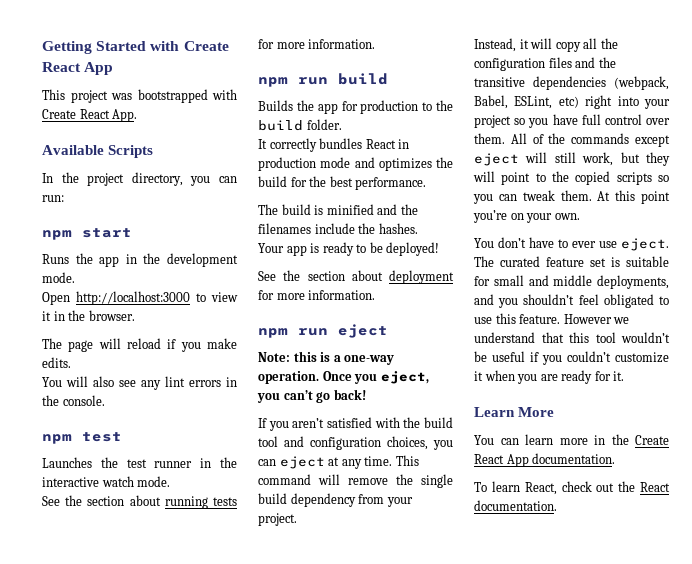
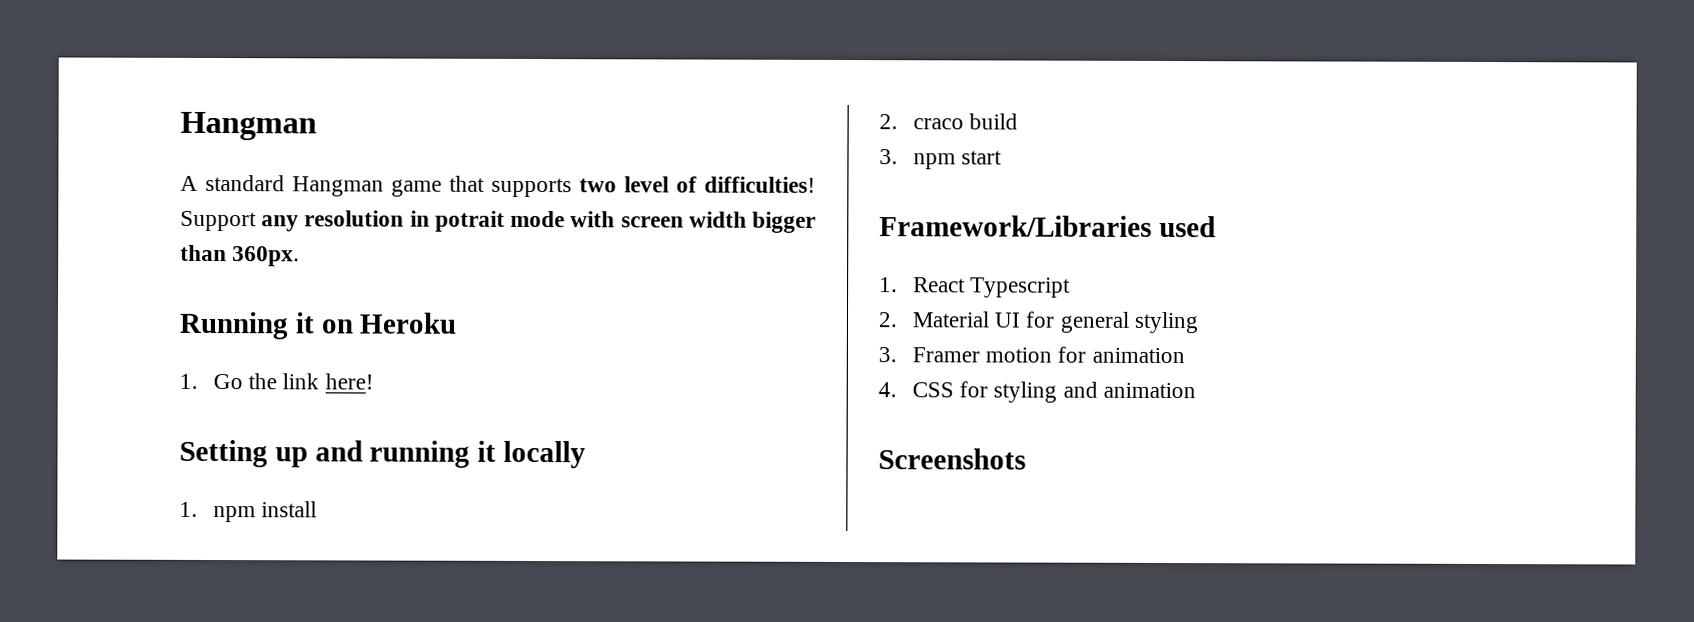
[42,41,229,54] [42,62,114,75] [42,89,237,103] [42,109,138,122] [42,145,154,158] [42,172,237,186] [42,195,64,202] [42,228,132,240] [42,253,238,267] [42,272,75,283] [42,291,238,305] [42,310,135,321] [42,338,237,352] [42,357,71,368] [42,376,237,390] [42,395,105,406] [42,432,122,444] [42,457,237,468] [42,476,171,487] [42,495,237,509] [258,39,376,49] [258,73,388,87] [258,100,453,114] [258,119,342,131] [258,138,410,152] [258,157,453,171] [258,176,427,190] [258,204,418,215] [258,223,418,234] [258,242,440,256] [258,270,454,284] [258,290,376,300] [258,324,388,338] [258,351,395,365] [258,371,429,384] [257,389,366,403] [258,417,453,431] [258,436,453,450] [258,455,419,469] [258,474,453,488] [258,493,413,507] [258,513,297,526] [474,38,618,52] [474,57,616,71] [474,76,669,90] [474,95,670,109] [474,114,670,128] [474,133,670,147] [474,152,670,166] [473,171,669,185] [473,190,670,204] [473,210,580,223] [474,237,669,251] [474,256,669,267] [474,275,669,289] [474,294,669,308] [474,313,630,324] [474,332,670,343] [474,351,669,365] [474,370,625,384] [474,407,555,417] [474,434,669,445] [474,453,616,467] [474,481,670,495] [474,500,557,511] Getting Started with Create React App // This project was bootstrapped with Create React App. // Available Scripts // In the project directory, you can run: // npm start // Runs the app in the development mode. // Open http://localhost:3000 to view it in the browser. // The page will reload if you make edits. // You will also see any lint errors in the console. // npm test // Launches the test runner in the interactive watch mode. // See the section about running tests for more information. // npm run build // Builds the app for production to the build folder. // It correctly bundles React in production mode and optimizes the build for the best performance. // The build is minified and the filenames include the hashes. // Your app is ready to be deployed! // See the section about deployment for more information. // npm run eject // Note: this is a one-way operation. Once you eject, you can’t go back! // If you aren’t satisfied with the build tool and configuration choices, you can eject at any time. This command will remove the single build dependency from your project. // Instead, it will copy all the configuration files and the transitive dependencies (webpack, Babel, ESLint, etc) right into your project so you have full control over them. All of the commands except eject will still work, but they will point to the copied scripts so you can tweak them. At this point you’re on your own. // You don’t have to ever use eject. The curated feature set is suitable for small and middle deployments, and you shouldn’t feel obligated to use this feature. However we understand that this tool wouldn’t be useful if you couldn’t customize it when you are ready for it. // Learn More // You can learn more in the Create React App documentation. // To learn React, check out the React documentation. -> [180,111,317,141] [180,174,816,198] [180,210,816,233] [180,244,301,267] [179,311,457,340] [179,373,374,390] [179,439,587,469] [179,501,318,523] [879,113,1019,130] [879,149,1003,170] [879,215,1216,238] [879,277,1072,298] [878,311,1198,334] [878,346,1185,364] [878,381,1196,403] [878,448,1026,470] Hangman // A standard Hangman game that supports two level of difficulties! Support any resolution in potrait mode with screen width bigger than 360px. // Running it on Heroku // 1. Go the link here! // Setting up and running it locally // 1. npm install // 2. craco build // 3. npm start // Framework/Libraries used // 1. React Typescript // 2. Material UI for general styling // 3. Framer motion for animation // 4. CSS for styling and animation // Screenshots

